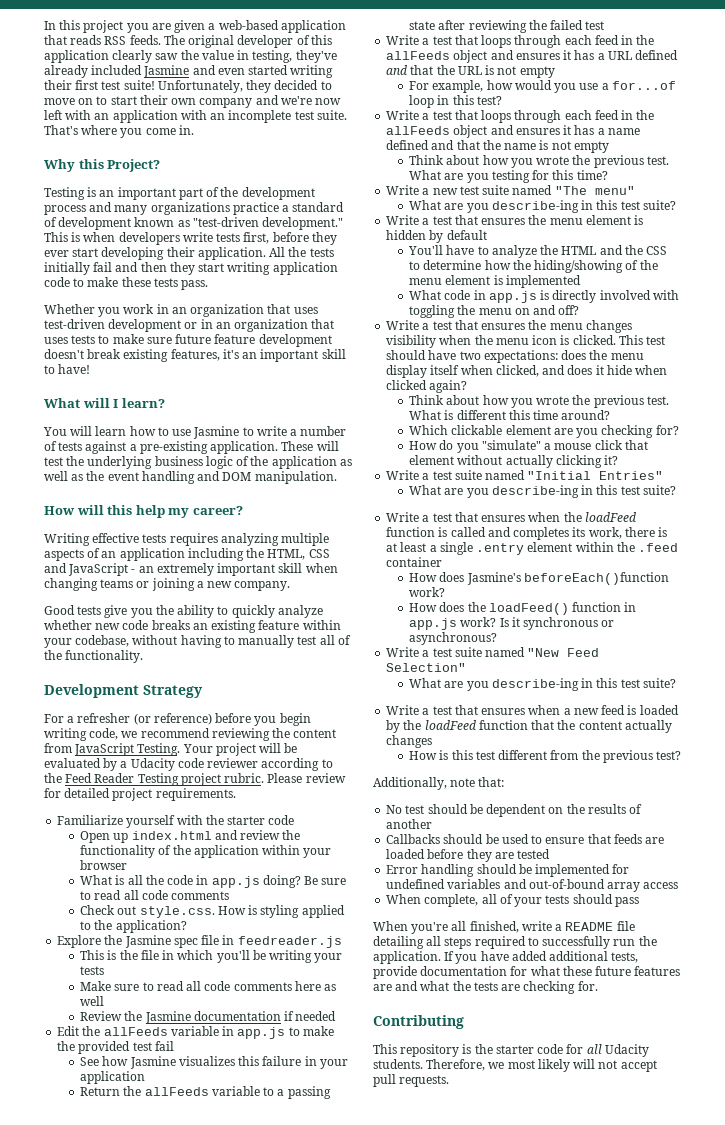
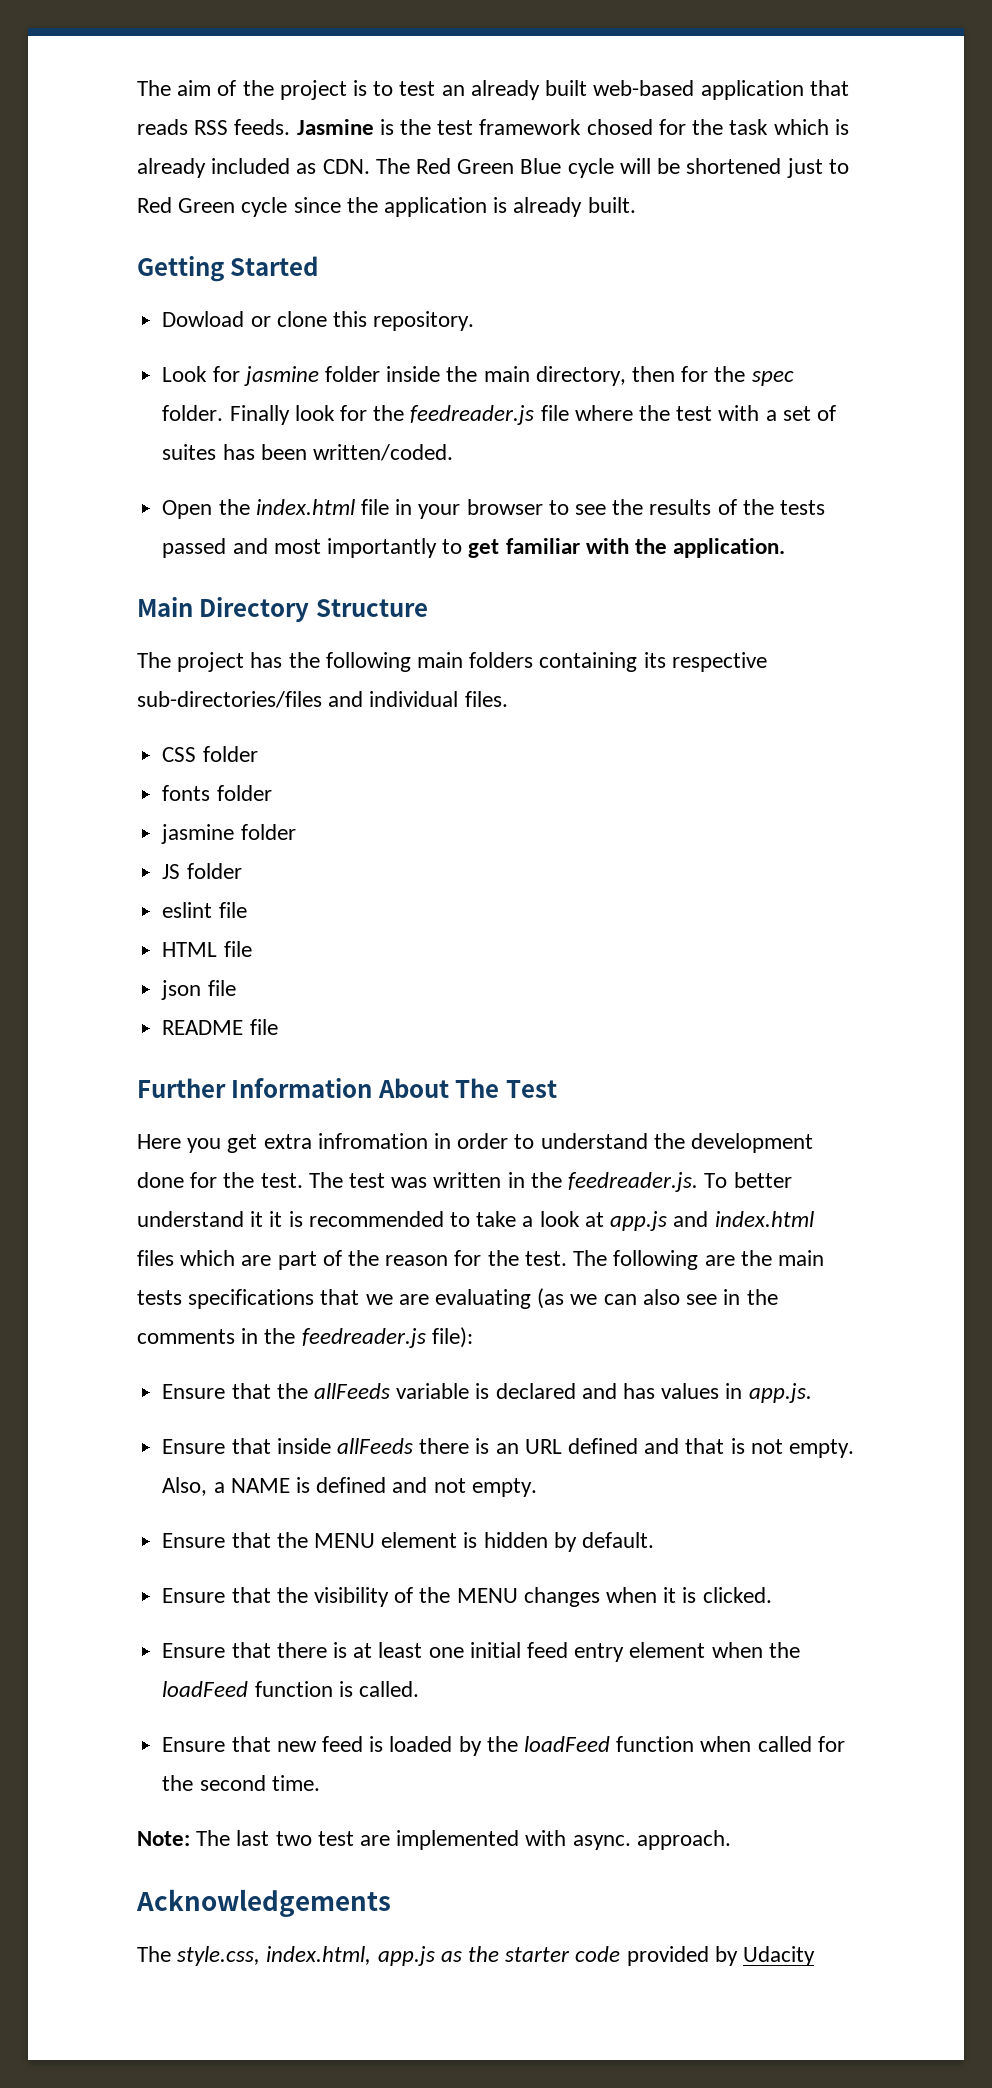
[44,20,216,33] In this project you are given a -> [137,80,588,100] The aim of the project is to test an already built
[163,35,332,48] [44,50,337,63] [44,65,334,78] [44,80,332,93] [44,95,342,108] [44,110,347,123] [44,125,194,138] [44,159,161,172] [44,187,315,200] [44,202,345,215] [44,217,344,230] [44,232,337,245] [44,247,334,260] [44,262,338,275] [44,277,209,290] [44,304,318,317] [44,319,335,332] [44,334,332,347] [44,349,346,362] [44,364,91,374] [44,398,165,408] [43,426,347,439] [44,441,339,454] [44,456,352,469] [44,471,337,484] [44,505,243,518] [44,533,330,546] [44,548,330,561] [44,563,338,576] [44,578,291,591] [44,605,323,618] [44,620,341,633] [44,635,351,648] [44,650,144,663] [44,684,203,698] [44,713,311,726] [44,728,337,741] [44,743,298,756] [44,758,333,771] [44,773,346,786] [44,788,236,801] [57,815,295,828] [80,830,301,843] [80,845,332,858] [80,860,128,870] [80,875,347,888] [80,890,230,900] [80,905,345,918] [80,920,187,933] [57,935,342,948] [80,950,343,963] [80,966,105,975] [80,981,336,991] [80,996,105,1006] [80,1011,337,1024] [57,1026,334,1039] [57,1041,174,1054] [80,1056,348,1069] [80,1071,146,1084] [80,1086,331,1099] [409,20,605,33] [386,35,655,48] [386,50,679,63] [386,65,555,78] [409,80,676,93] [409,95,502,108] [386,110,655,123] [386,125,640,138] [386,140,609,153] [409,155,669,168] [409,170,608,183] [386,185,635,195] [409,200,676,213] [386,215,644,225] [386,230,487,243] [408,245,667,258] [409,260,658,273] [409,275,581,288] [409,290,679,303] [409,305,580,318] [386,320,632,333] [386,335,666,348] [386,350,644,363] [386,365,668,378] [386,380,468,393] [409,395,669,408] [409,410,611,420] [409,425,679,438] [409,440,648,453] [409,455,619,468] [386,470,664,480] [409,485,676,498] [386,512,526,522] The original developer of this application clearly saw the value in testing, they've already included Jasmine and even started writing their first test suite! Unfortunately, they decided to move on to start their own company and we're now left with an application with an incomplete test suite. That's where you come in. // Why this Project? // Testing is an important part of the development process and many organizations practice a standard of development known as "test-driven development." This is when developers write tests first, before they ever start developing their application. All the tests initially fail and then they start writing application code to make these tests pass. // Whether you work in an organization that uses test-driven development or in an organization that uses tests to make sure future feature development doesn't break existing features, it's an important skill to have! // What will I learn? // You will learn how to use Jasmine to write a number of tests against a pre-existing application. These will test the underlying business logic of the application as well as the event handling and DOM manipulation. // How will this help my career? // Writing effective tests requires analyzing multiple aspects of an application including the HTML, CSS and JavaScript - an extremely important skill when changing teams or joining a new company. // Good tests give you the ability to quickly analyze whether new code breaks an existing feature within your codebase, without having to manually test all of the functionality. // Development Strategy // For a refresher (or reference) before you begin writing code, we recommend reviewing the content from JavaScript Testing. Your project will be evaluated by a Udacity code reviewer according to the Feed Reader Testing project rubric. Please review for detailed project requirements. // Familiarize yourself with the starter code // Open up index.html and review the functionality of the application within your browser // What is all the code in app.js doing? Be sure to read all code comments // Check out style.css. How is styling applied to the application? // Explore the Jasmine spec file in feedreader.js // This is the file in which you'll be writing your tests // Make sure to read all code comments here as well // Review the Jasmine documentation if needed // Edit the allFeeds variable in app.js to make the provided test fail // See how Jasmine visualizes this failure in your application // Return the allFeeds variable to a passing state after reviewing the failed test // Write a test that loops through each feed in the allFeeds object and ensures it has a URL defined and that the URL is not empty // For example, how would you use a for...of loop in this test? // Write a test that loops through each feed in the allFeeds object and ensures it has a name defined and that the name is not empty // Think about how you wrote the previous test. What are you testing for this time? // Write a new test suite named "The menu" // What are you describe-ing in this test suite? // Write a test that ensures the menu element is hidden by default // You'll have to analyze the HTML and the CSS to determine how the hiding/showing of the menu element is implemented // What code in app.js is directly involved with toggling the menu on and off? // Write a test that ensures the menu changes visibility when the menu icon is clicked. This test should have two expectations: does the menu display itself when clicked, and does it hide when clicked again? // Think about how you wrote the previous test. What is different this time around? // Which clickable element are you checking for? // How do you "simulate" a mouse click that element without actually clicking it? // Write a test suite named "Initial Entries" // What are you describe-ing in this test suite? // Write a test that ensures -> [296,119,849,135] [137,158,849,178] [137,197,636,217] [137,256,319,282] [162,311,475,331] [162,366,794,386] [162,405,837,425] [162,444,453,461] [162,499,826,519] [162,538,786,558] [137,597,428,622] [137,652,767,672] [137,691,508,708] [162,746,258,762] [162,785,272,801] [161,824,296,844] [162,863,242,879] [162,902,247,918] [162,941,252,957] [161,980,236,1000] [162,1019,278,1035] [137,1078,557,1098] [137,1133,814,1153] [137,1172,792,1192] [137,1211,814,1231] [137,1250,824,1270] [137,1288,778,1309] [137,1327,473,1348] [162,1383,812,1403] [162,1438,855,1458] [162,1477,537,1497] [162,1532,654,1552] [162,1587,772,1607] [162,1642,706,1662] Jasmine is the test framework chosed for the task which is already included as CDN. The Red Green Blue cycle will be shortened just to Red Green cycle since the application is already built. // Getting Started // Dowload or clone this repository. // Look for jasmine folder inside the main directory, then for the spec folder. Finally look for the feedreader.js file where the test with a set of suites has been written/coded. // Open the index.html file in your browser to see the results of the tests passed and most importantly to get familiar with the application. // Main Directory Structure // The project has the following main folders containing its respective sub-directories/files and individual files. // CSS folder // fonts folder // jasmine folder // JS folder // eslint file // HTML file // json file // README file // Further Information About The Test // Here you get extra infromation in order to understand the development done for the test. The test was written in the feedreader.js. To better understand it it is recommended to take a look at app.js and index.html files which are part of the reason for the test. The following are the main tests specifications that we are evaluating (as we can also see in the comments in the feedreader.js file): // Ensure that the allFeeds variable is declared and has values in app.js. // Ensure that inside allFeeds there is an URL defined and that is not empty. Also, a NAME is defined and not empty. // Ensure that the MENU element is hidden by default. // Ensure that the visibility of the MENU changes when it is clicked. // Ensure that there is at least one initial feed entry element
[450,527,668,540] [386,542,679,555] [386,557,443,567] [409,572,669,585] [409,587,446,597] [409,602,637,615] [409,617,615,630] [409,632,498,645] [386,647,600,657] [386,663,467,672] [409,678,676,691] [386,705,571,715] called and completes its work, there is at least a single .entry element within the .feed container // How does Jasmine's beforeEach()function work? // How does the loadFeed() function in app.js work? Is it synchronous or asynchronous? // Write a test suite named "New Feed Selection" // What are you describe-ing in this test suite? // Write a test that ensures when a -> [358,1681,419,1697] [162,1736,271,1752] called. // Ensure that
[531,720,672,733] [386,735,433,748] [409,750,681,763] [373,777,505,790] [386,804,643,817] [386,819,433,829] [386,834,665,844] [386,849,551,862] [386,864,630,877] [386,879,679,892] [386,894,639,907] [373,921,635,934] [373,936,657,949] [373,951,639,964] [373,966,681,979] [373,981,598,994] [373,1015,464,1029] [373,1044,649,1057] [373,1059,657,1072] [373,1074,450,1087] that the content actually changes // How is this test different from the previous test? // Additionally, note that: // No test should be dependent on the results of another // Callbacks should be used to ensure that feeds are loaded before they are tested // Error handling should be implemented for undefined variables and out-of-bound array access // When complete, all of your tests should pass // When you're all finished, write a README file detailing all steps required to successfully run the application. If you have added additional tests, provide documentation for what these future features are and what the tests are checking for. // Contributing // This repository is the starter code for all Udacity students. Therefore, we most likely will not accept pull requests. -> [700,1736,845,1752] [162,1775,320,1791] [137,1830,731,1850] [136,1889,391,1917] [137,1946,816,1966] when called for the second time. // Note: The last two test are implemented with async. approach. // Acknowledgements // The style.css, index.html, app.js as the starter code provided by Udacity

